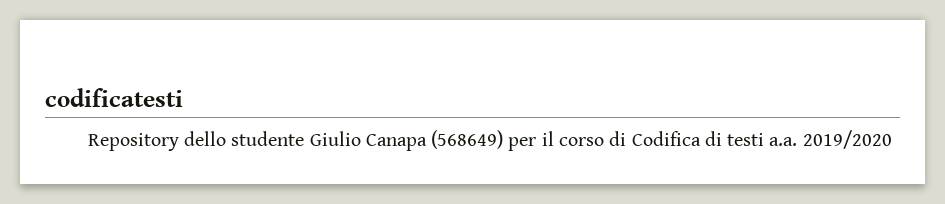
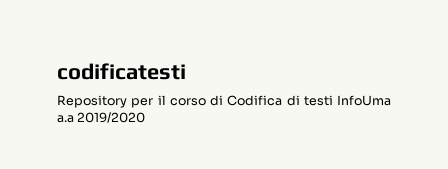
[184,130,504,151] dello studente Giulio Canapa (568649) -> (127, 101) none
[769,137,798,146] a.a. -> [337,95,391,106] [57,115,74,123] InfoUma a.a

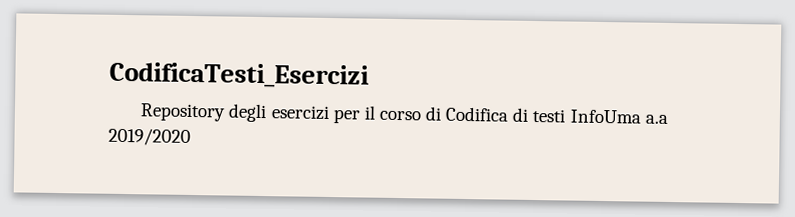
[57,63,186,80] codificatesti -> [109,61,369,89] CodificaTesti_Esercizi
(127, 101) none -> [228,103,330,123] degli esercizi

